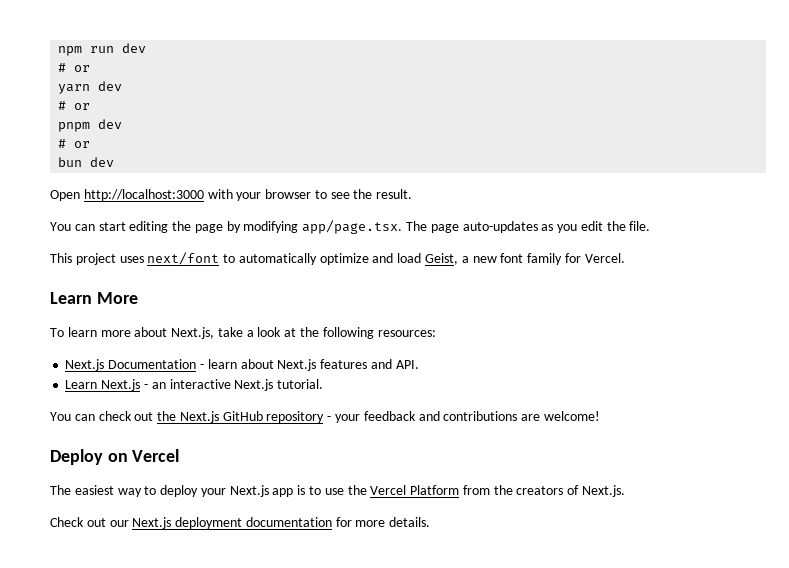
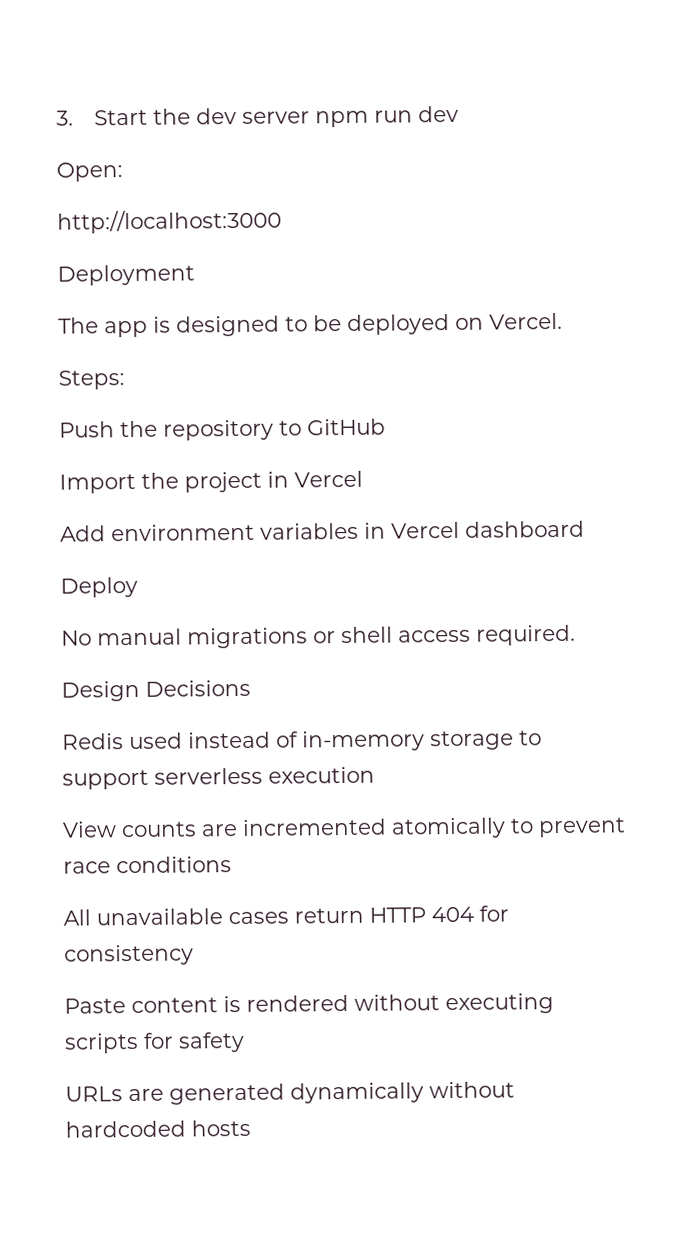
[58,43,147,56] [58,63,91,72] [58,81,123,94] [58,101,91,110] [58,119,123,132] [58,139,91,148] [58,157,115,167] [50,189,413,201] [50,220,651,234] [50,252,625,265] [50,292,138,304] [50,327,436,339] [65,359,419,371] [65,379,324,391] [50,411,600,423] [50,449,180,465] [50,485,626,497] [50,517,431,529] npm run dev // # or // yarn dev // # or // pnpm dev // # or // bun dev // Open http://localhost:3000 with your browser to see the result. // You can start editing the page by modifying app/page.tsx. The page auto-updates as you edit the file. // This project uses next/font to automatically optimize and load Geist, a new font family for Vercel. // Learn More // To learn more about Next.js, take a look at the following resources: // Next.js Documentation - learn about Next.js features and API. // Learn Next.js - an interactive Next.js tutorial. // You can check out the Next.js GitHub repository - your feedback and contributions are welcome! // Deploy on Vercel // The easiest way to deploy your Next.js app is to use the Vercel Platform from the creators of Next.js. // Check out our Next.js deployment documentation for more details. -> [56,105,460,128] [56,162,123,182] [57,208,282,234] [57,264,195,286] [58,312,563,338] [58,370,125,390] [59,418,386,441] [59,470,363,494] [60,520,585,542] [60,576,138,598] [61,624,576,649] [61,679,251,702] [62,730,542,752] [62,766,375,790] [62,817,626,839] [63,856,232,874] [63,905,509,926] [64,944,194,966] [64,993,554,1015] [64,1031,245,1054] [65,1081,515,1105] [65,1119,251,1138] 3. Start the dev server npm run dev // Open: // http://localhost:3000 // Deployment // The app is designed to be deployed on Vercel. // Steps: // Push the repository to GitHub // Import the project in Vercel // Add environment variables in Vercel dashboard // Deploy // No manual migrations or shell access required. // Design Decisions // Redis used instead of in-memory storage to support serverless execution // View counts are incremented atomically to prevent race conditions // All unavailable cases return HTTP 404 for consistency // Paste content is rendered without executing scripts for safety // URLs are generated dynamically without hardcoded hosts

